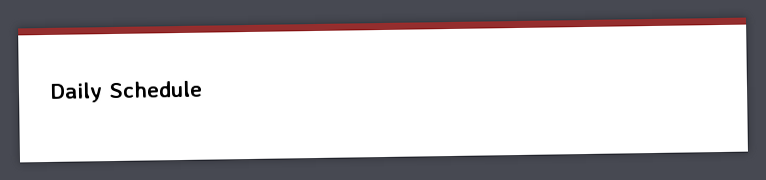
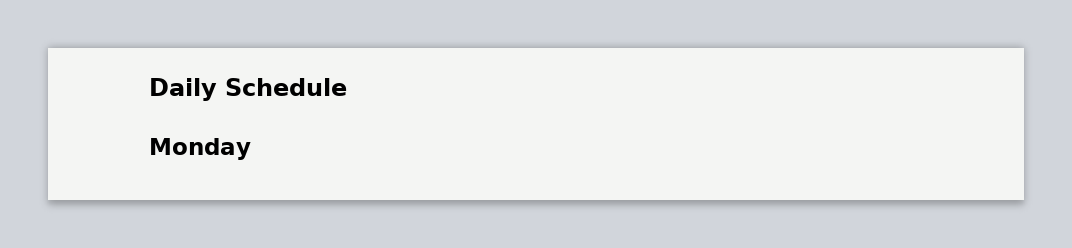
(203, 89) none -> [149,138,251,160] // Monday

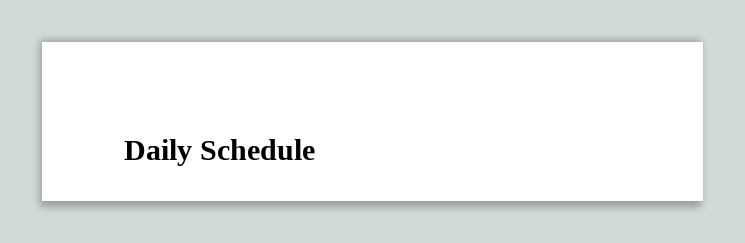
[149,138,251,160] // Monday -> (316, 149) none

